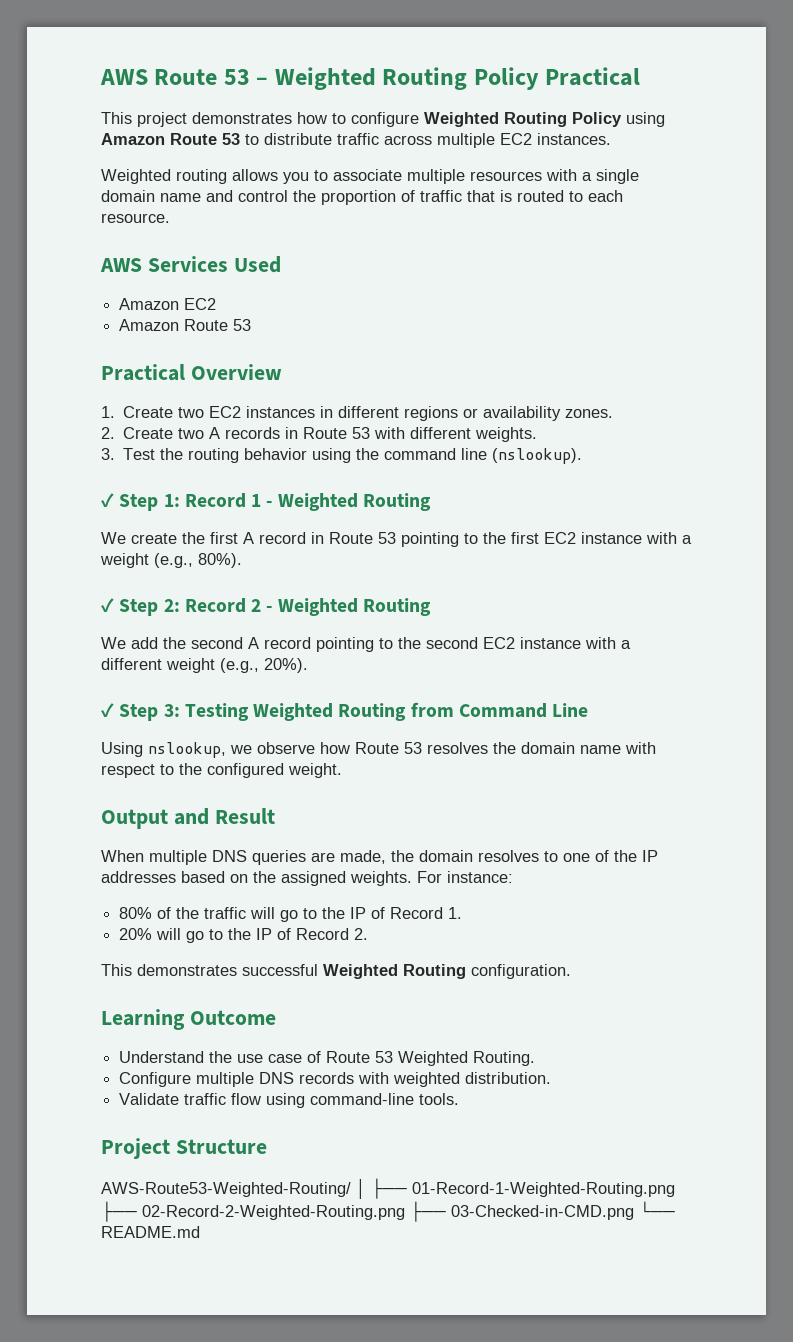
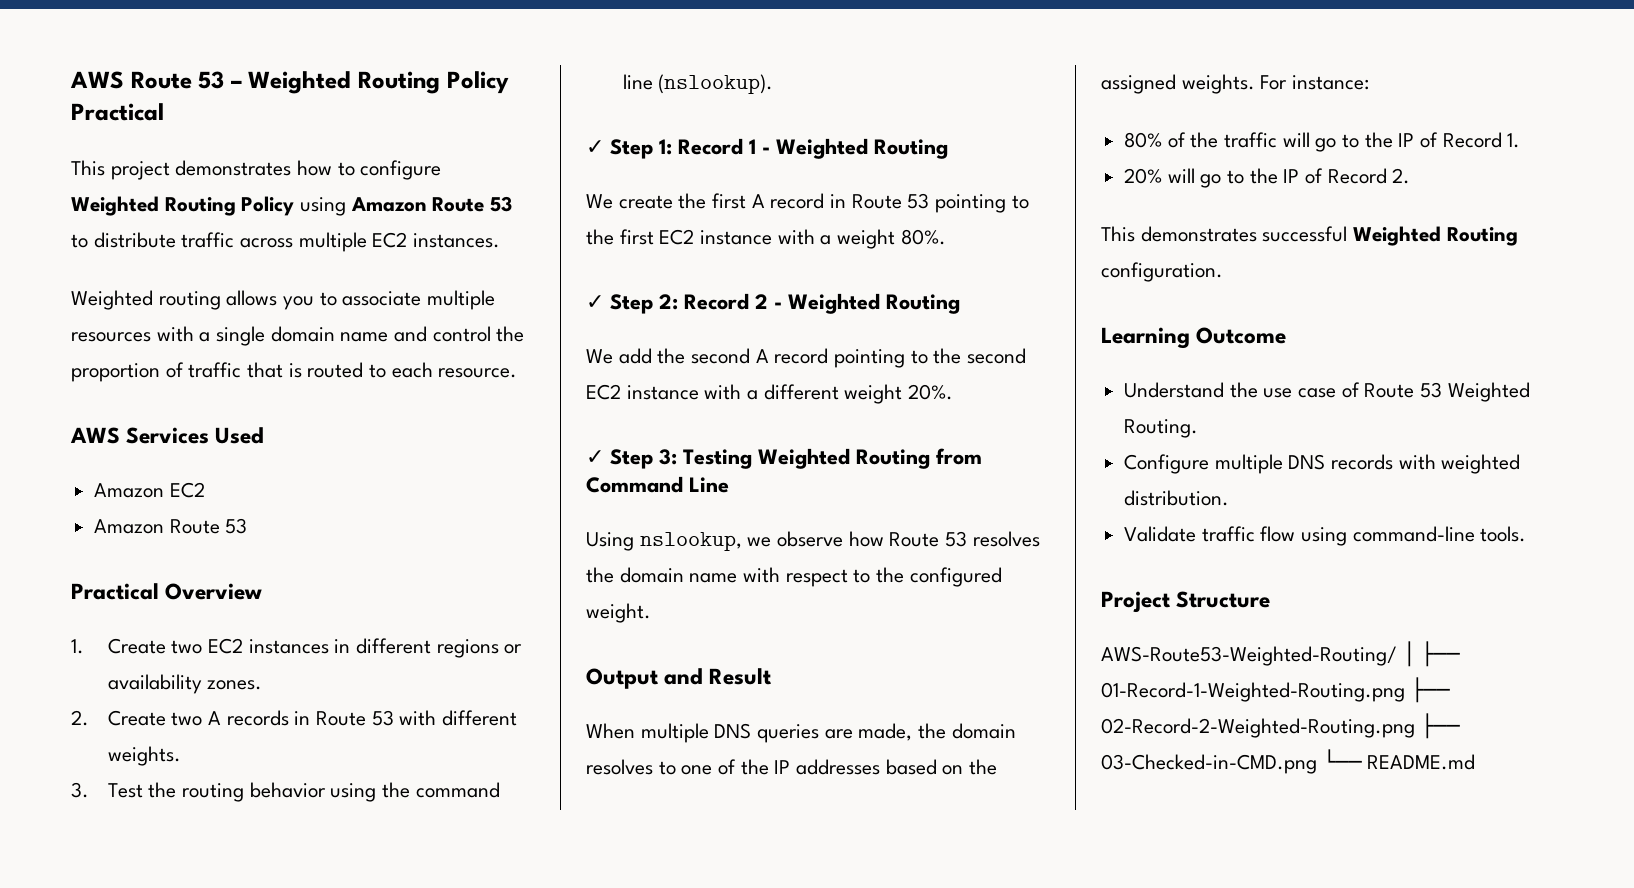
[154,553,242,568] (e.g., 80%). -> [900,229,946,245] 80%.
[220,658,308,673] (e.g., 20%). -> [908,384,954,400] 20%.

